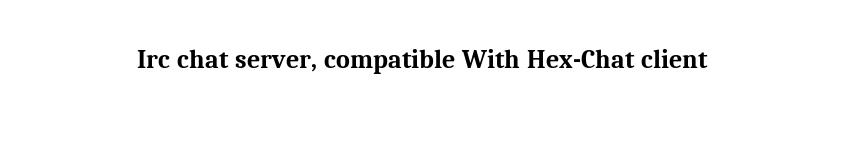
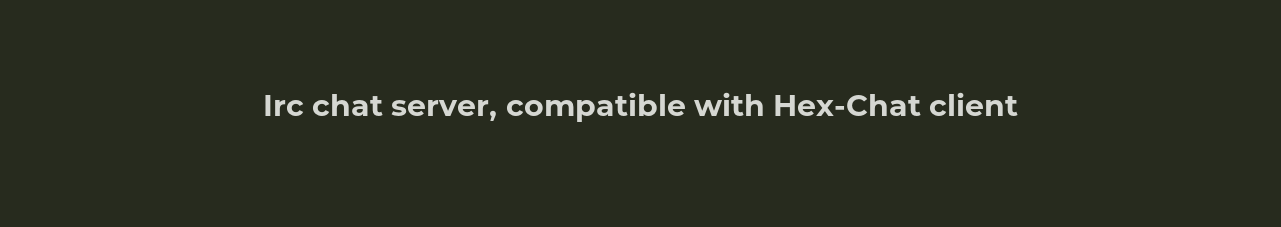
[460,49,520,68] With -> [693,92,765,116] with

